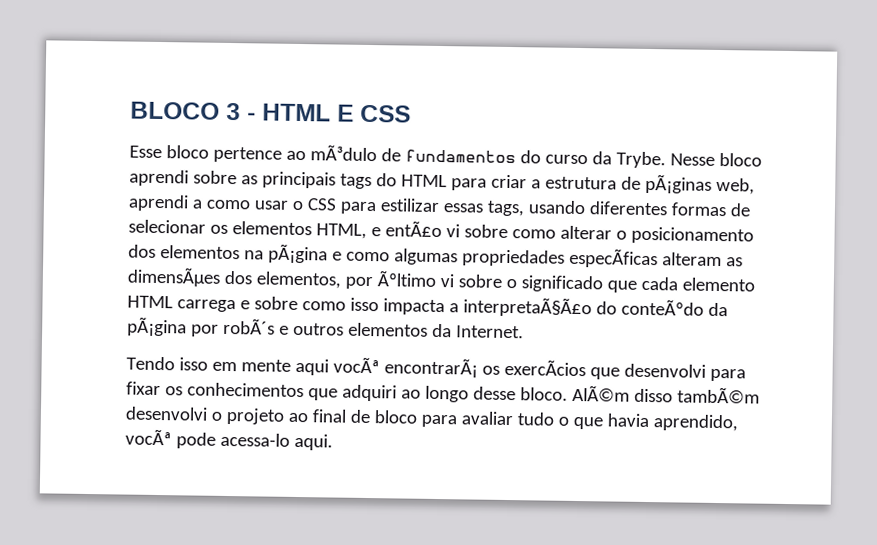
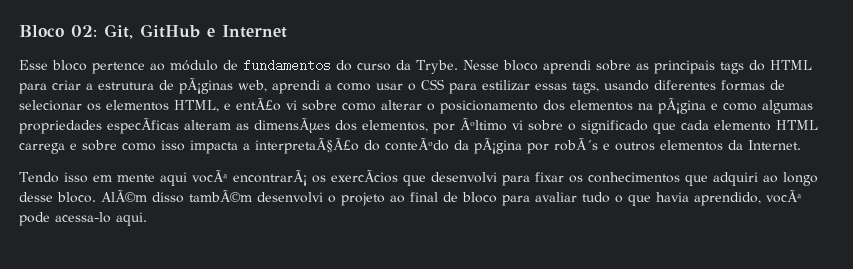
[130,101,411,123] BLOCO 3 - HTML E CSS -> [19,24,287,39] Bloco 02: Git, GitHub e Internet
[309,144,377,162] mÃ³dulo -> [170,60,218,71] módulo

